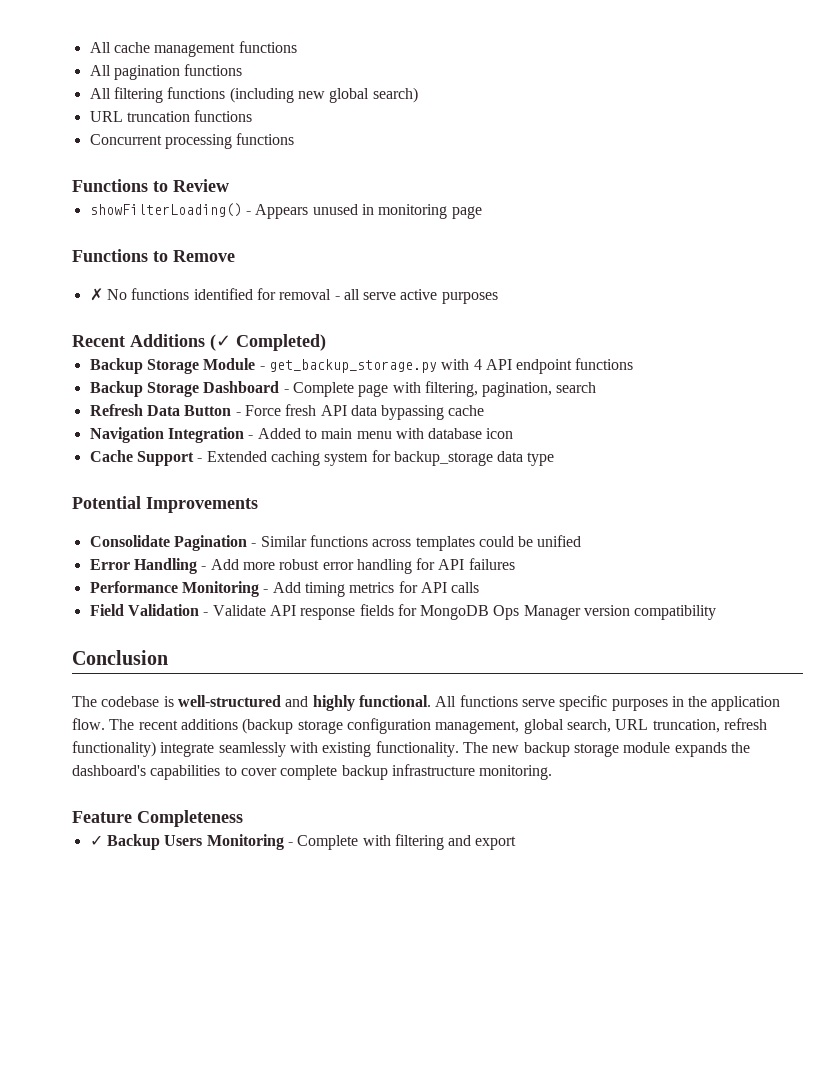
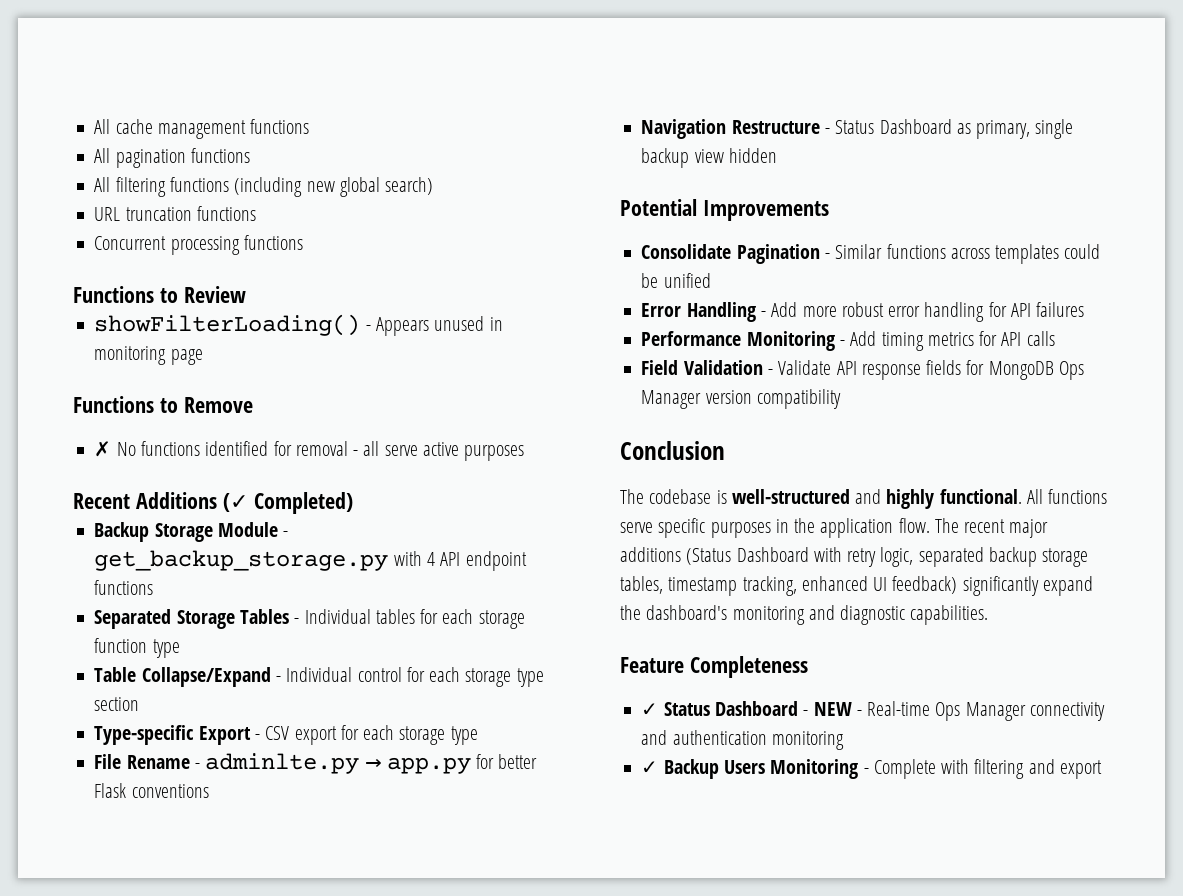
[89,381,597,397] [89,404,485,420] [89,427,514,443] [89,450,555,466] Backup Storage Dashboard - Complete page with filtering, pagination, search // Refresh Data Button - Force fresh API data bypassing cache // Navigation Integration - Added to main menu with database icon // Cache Support - Extended caching system for backup_storage data type -> [94,609,525,629] [94,638,180,658] [94,667,544,687] [94,697,140,711] [94,725,478,745] [94,753,538,774] [94,783,209,798] [641,119,1074,139] [641,148,777,168] Separated Storage Tables - Individual tables for each storage function type // Table Collapse/Expand - Individual control for each storage type section // Type-specific Export - CSV export for each storage type // File Rename - adminlte.py → app.py for better Flask conventions // Navigation Restructure - Status Dashboard as primary, single backup view hidden
[180,718,767,734] [72,741,750,757] [72,764,553,780] [72,810,243,827] additions (backup storage configuration management, global search, URL truncation, refresh functionality) integrate seamlessly with existing functionality. The new backup storage module expands the dashboard's capabilities to cover complete backup infrastructure monitoring. // Feature Completeness -> [1009,519,1049,538] [620,547,1089,567] [620,576,1093,596] [620,605,989,625] [620,656,808,678] [641,701,1105,721] [641,730,844,750] major additions (Status Dashboard with retry logic, separated backup storage tables, timestamp tracking, enhanced UI feedback) significantly expand the dashboard's monitoring and diagnostic capabilities. // Feature Completeness // ✓ Status Dashboard - NEW - Real-time Ops Manager connectivity and authentication monitoring

